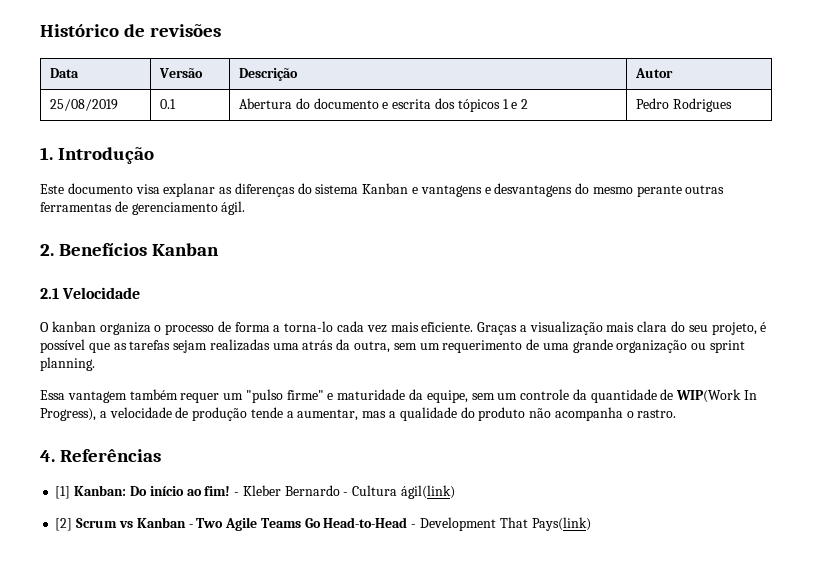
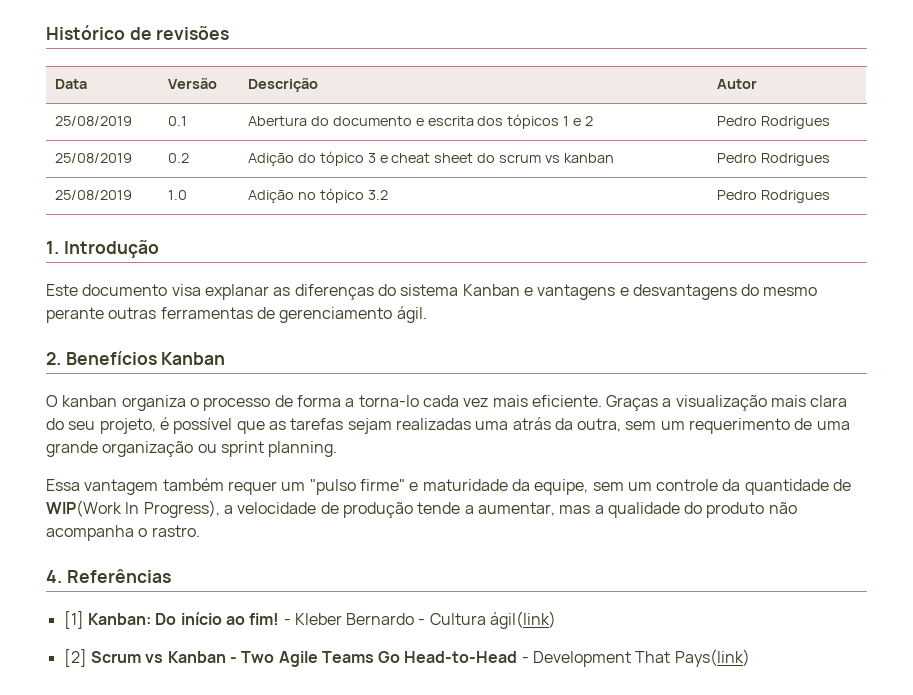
(732, 105) none -> [54,153,132,163] [167,153,189,163] [247,151,615,166] [716,153,830,166] [54,190,132,200] [167,190,187,200] [247,188,388,203] [716,190,830,203] // 25/08/2019 | 0.2 | Adição do tópico 3 e cheat sheet do scrum vs kanban | Pedro Rodrigues // 25/08/2019 | 1.0 | Adição no tópico 3.2 | Pedro Rodrigues
[40,287,141,299] // 2.1 Velocidade -> (226, 358) none

